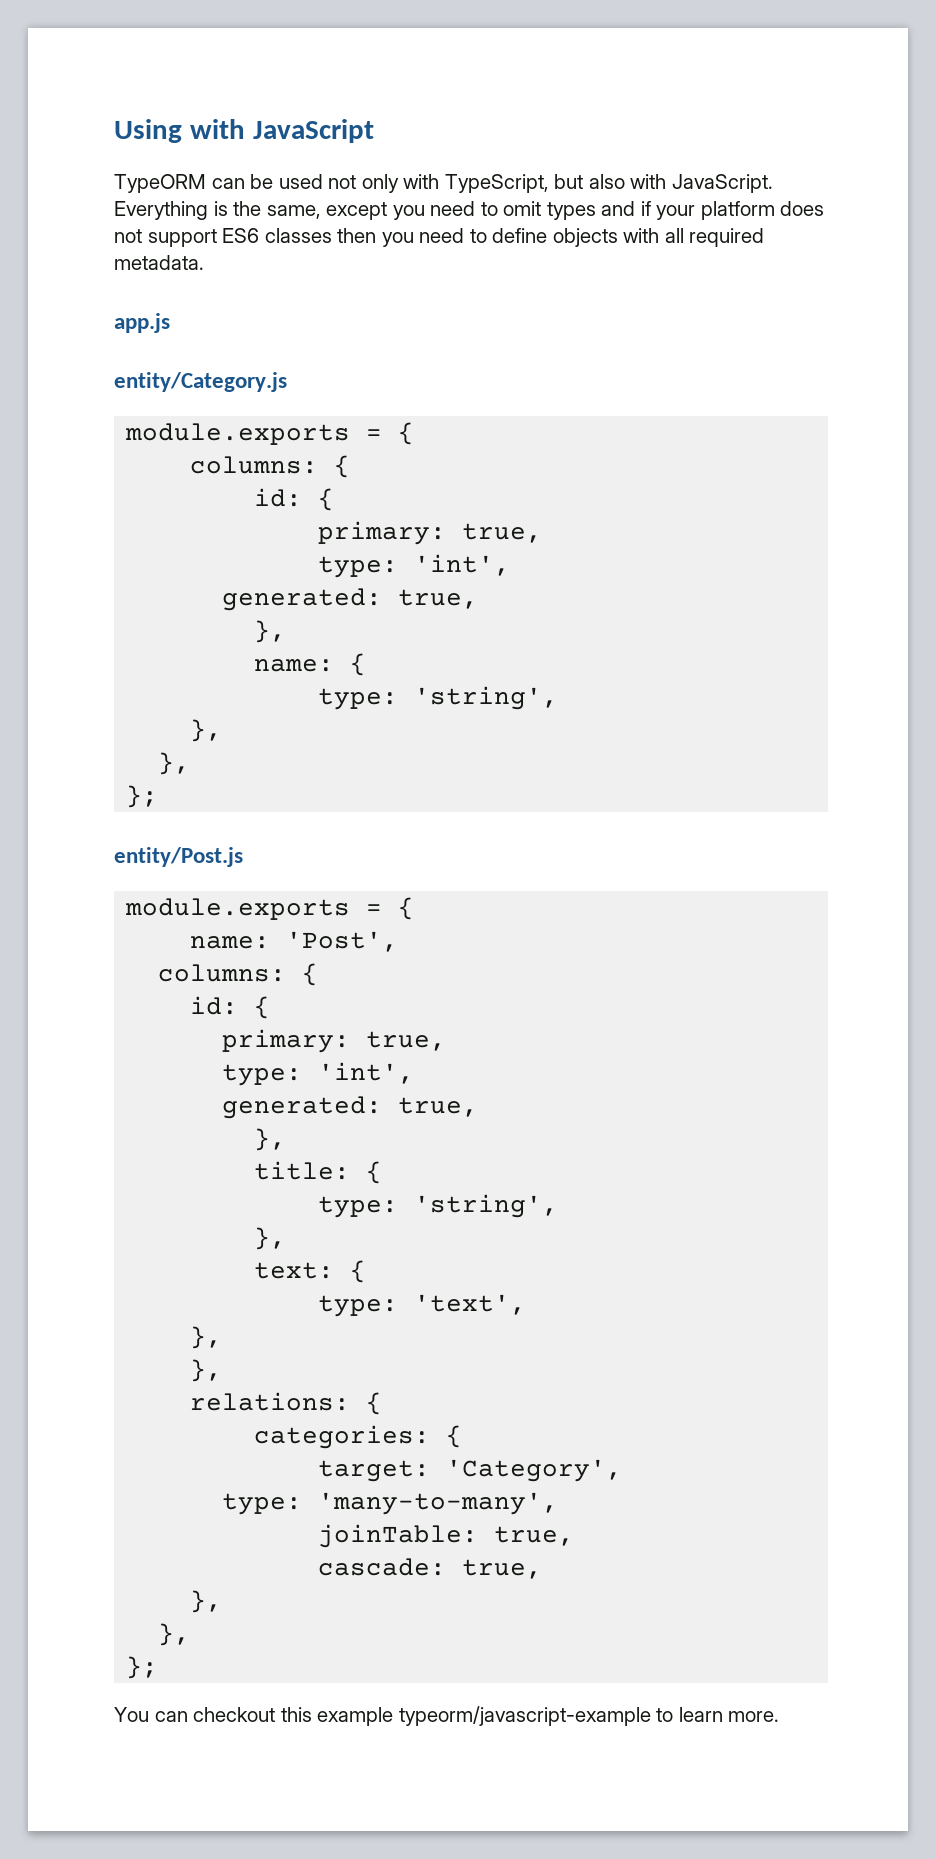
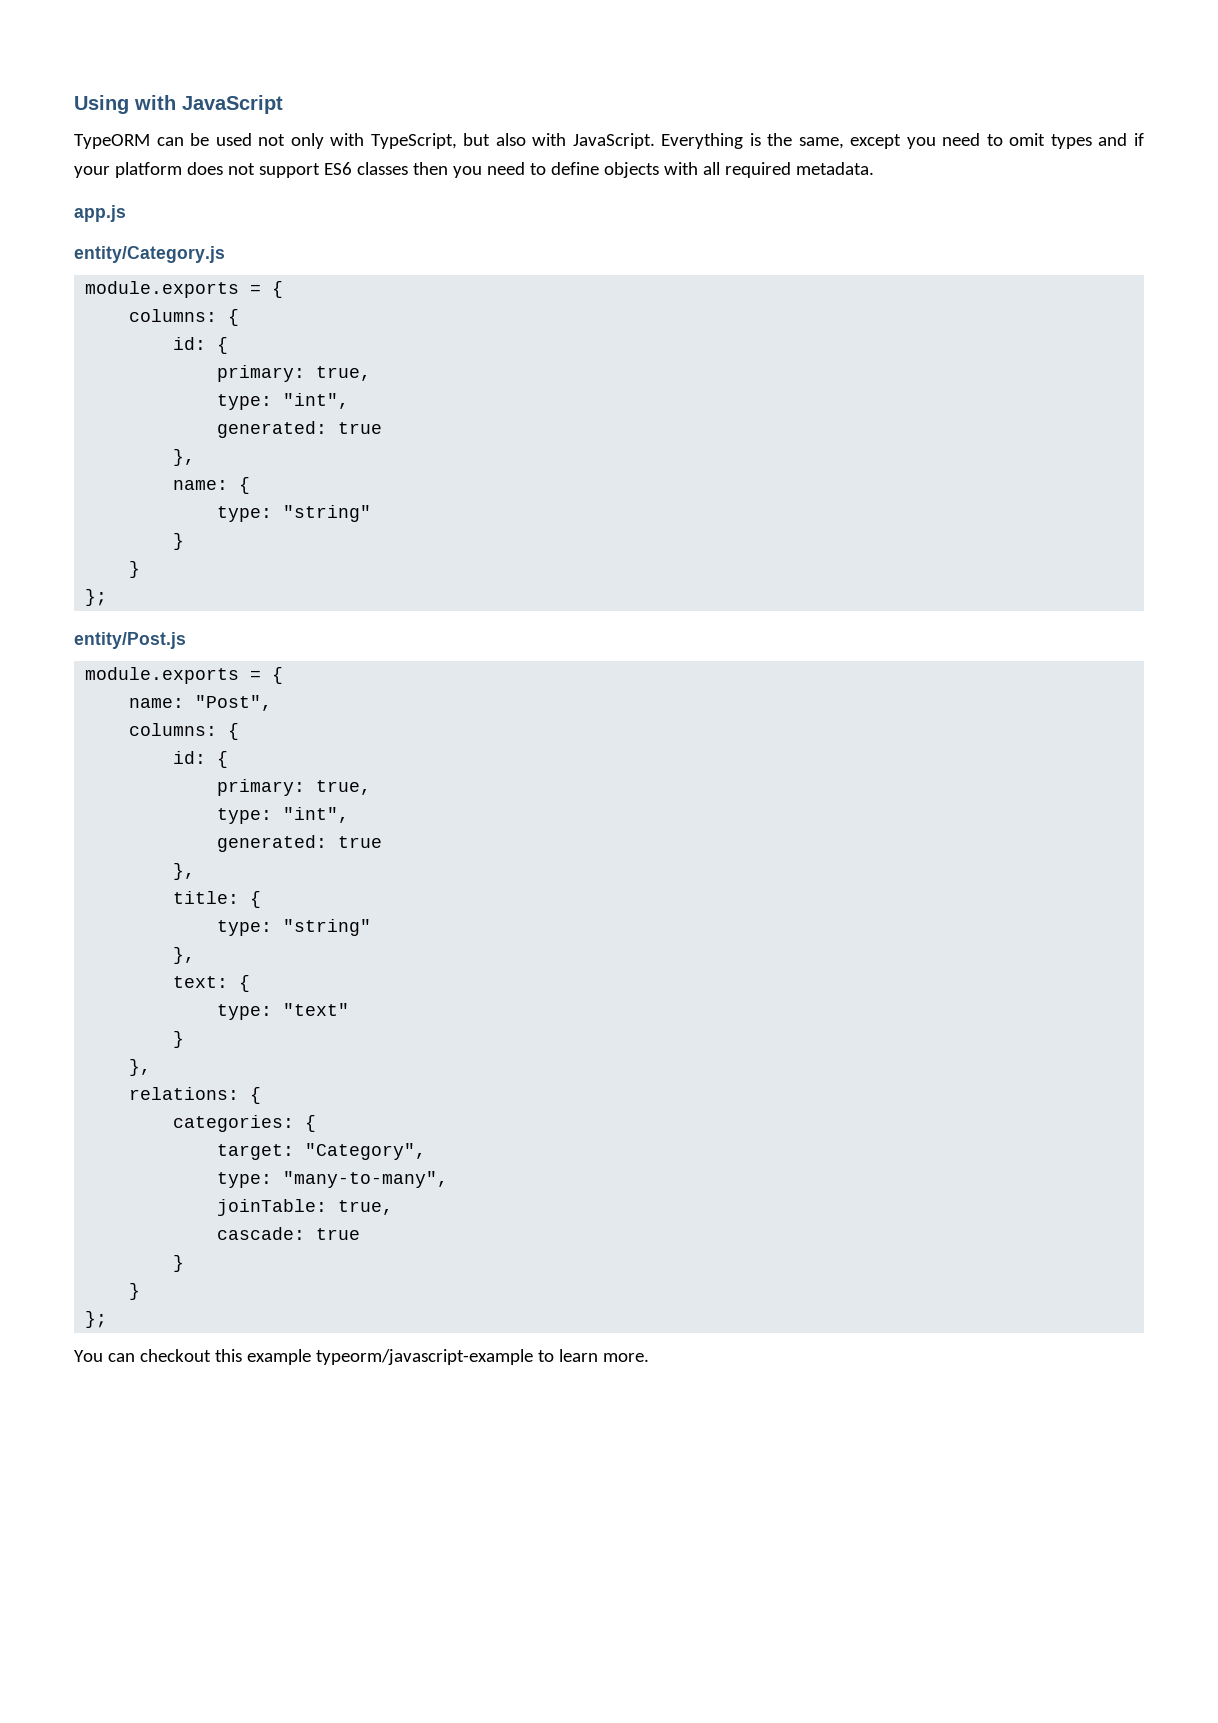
[414,554,511,576] [222,588,479,611] 'int', // generated: true, -> [283,393,350,409] [217,421,383,438] "int", // generated: true
[414,686,559,710] [190,719,223,742] [158,752,191,775] 'string', // }, // }, -> [283,505,372,522] [173,533,185,550] [129,561,141,578] "string" // } // }
[286,931,399,952] [158,963,319,986] [190,996,271,1019] [222,1029,447,1053] [222,1062,415,1086] [222,1096,479,1119] 'Post', // columns: { // id: { // primary: true, // type: 'int', // generated: true, -> [195,695,273,711] [129,723,240,740] [173,751,229,768] [217,779,372,796] [217,807,350,824] [217,835,383,852] "Post", // columns: { // id: { // primary: true, // type: "int", // generated: true
[414,1194,559,1218] 'string', -> [283,919,372,936] "string"
[414,1294,527,1315] [190,1326,223,1349] 'text', // }, -> [283,1003,350,1016] [173,1031,185,1048] "text" // }
[446,1459,623,1482] [222,1492,559,1515] 'Category', // type: 'many-to-many', -> [305,1143,427,1160] [217,1171,449,1188] "Category", // type: "many-to-many",
[462,1559,543,1579] [190,1590,223,1613] [158,1623,191,1646] true, // }, // }, -> [316,1228,361,1240] [173,1255,185,1272] [129,1283,141,1300] true // } // }

